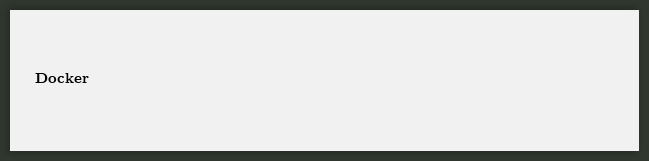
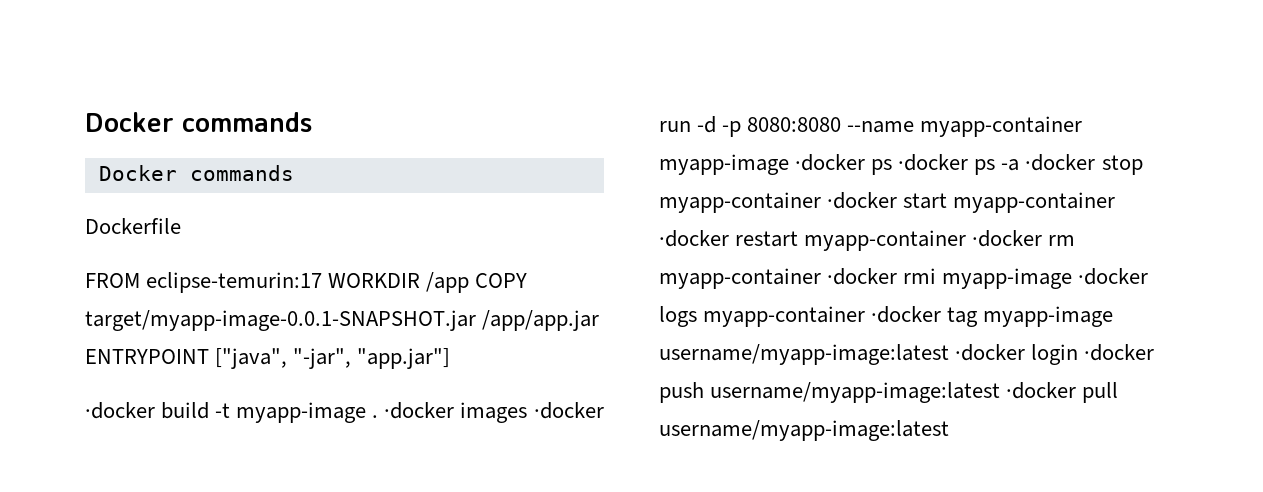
[35,73,89,83] Docker -> [85,112,312,132] [98,165,294,181] [85,218,181,234] [85,272,528,293] [85,310,600,331] [85,348,451,369] [85,402,604,423] [659,116,1083,137] [659,154,1143,175] [659,192,1116,213] [659,230,1076,251] [659,268,1149,289] [659,306,1114,327] [659,344,1155,365] [659,382,1119,403] [659,420,949,441] Docker commands // Docker commands // Dockerfile // FROM eclipse-temurin:17 WORKDIR /app COPY target/myapp-image-0.0.1-SNAPSHOT.jar /app/app.jar ENTRYPOINT ["java", "-jar", "app.jar"] // ·docker build -t myapp-image . ·docker images ·docker run -d -p 8080:8080 --name myapp-container myapp-image ·docker ps ·docker ps -a ·docker stop myapp-container ·docker start myapp-container ·docker restart myapp-container ·docker rm myapp-container ·docker rmi myapp-image ·docker logs myapp-container ·docker tag myapp-image username/myapp-image:latest ·docker login ·docker push username/myapp-image:latest ·docker pull username/myapp-image:latest

